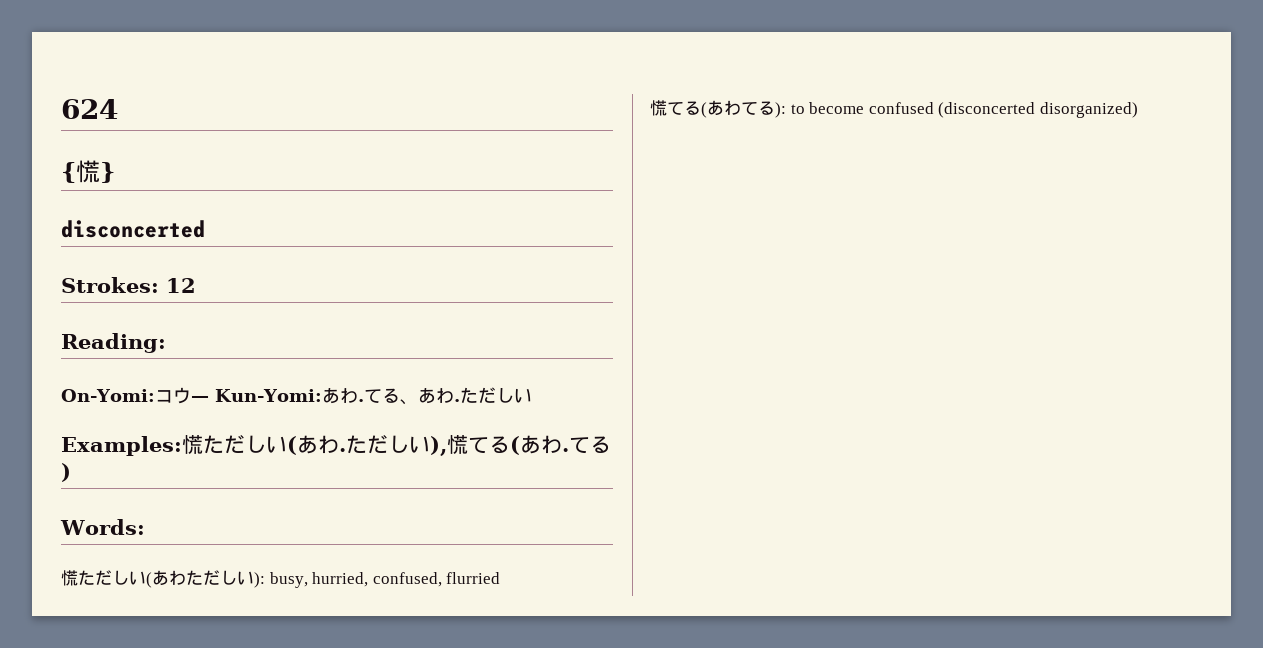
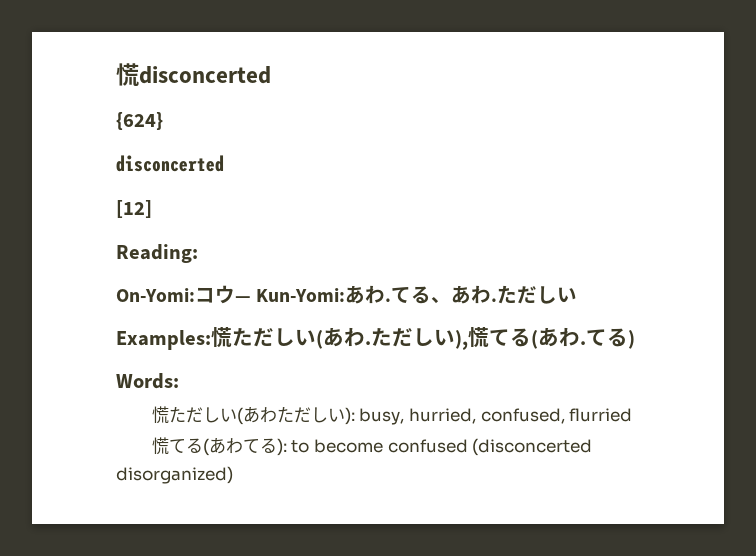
[61,99,118,119] [61,160,115,183] [61,220,205,238] [61,277,196,293] 624 // {慌} // disconcerted // Strokes: 12 -> [116,63,271,86] [116,112,163,130] [116,155,224,172] [116,200,152,218] 慌disconcerted // {624} // disconcerted // [12]

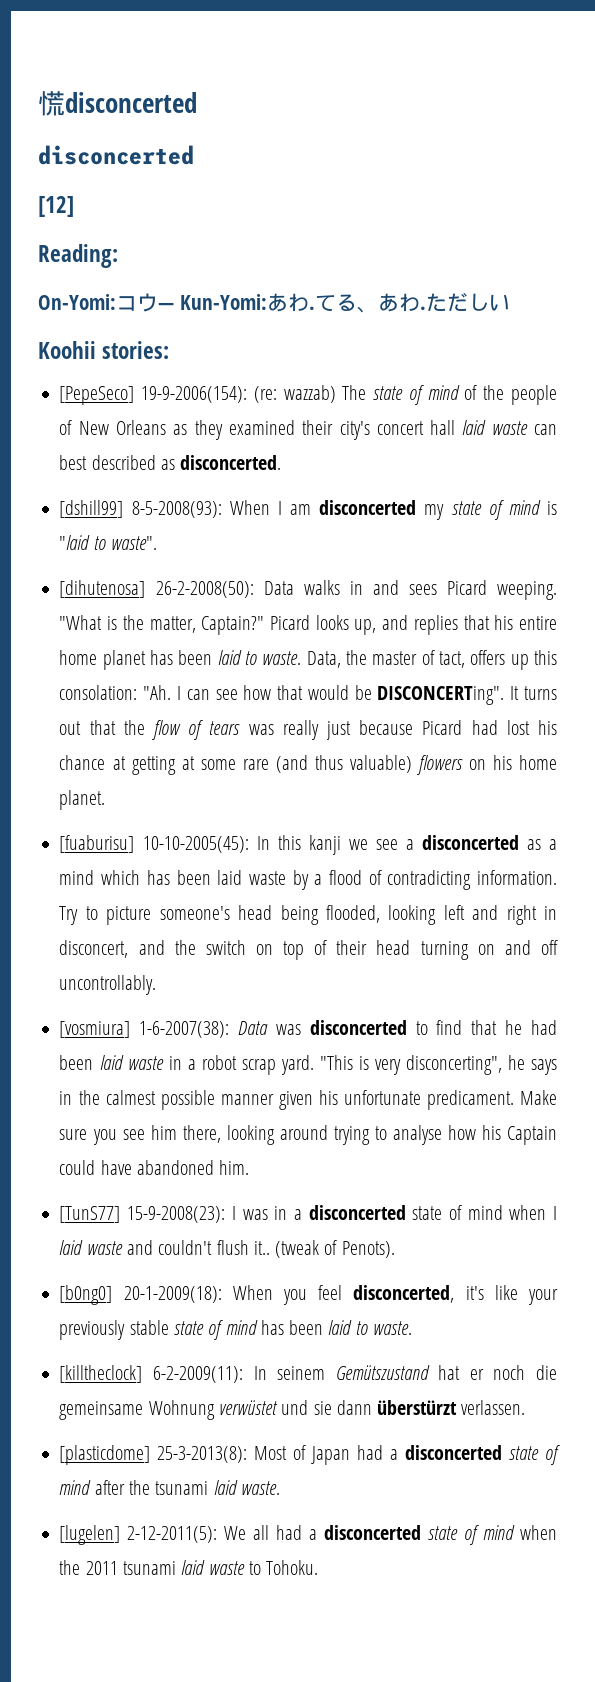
[116,112,163,130] // {624} -> (197, 102) none
[116,327,635,350] [116,373,179,389] [151,406,633,425] [151,437,593,456] [116,466,233,484] Examples:慌ただしい(あわ.ただしい),慌てる(あわ.てる) // Words: // 慌ただしい(あわただしい): busy, hurried, confused, flurried // 慌てる(あわてる): to become confused (disconcerted disorganized) -> [38,341,170,359] [59,385,557,405] [59,420,557,440] [59,455,282,470] [59,500,558,520] [59,535,157,550] [59,580,558,600] [59,615,557,635] [59,650,557,670] [59,685,558,705] [59,720,557,740] [59,755,558,775] [59,790,106,810] [59,835,557,855] [59,870,557,890] [59,905,557,925] [59,940,558,960] [59,975,157,995] [59,1020,558,1038] [59,1055,558,1075] [59,1090,558,1110] [59,1125,558,1145] [59,1160,250,1175] [59,1205,557,1223] [59,1240,395,1258] [59,1285,559,1305] [59,1320,412,1340] [59,1365,558,1383] [59,1400,526,1420] [59,1445,560,1465] [59,1480,280,1495] [59,1525,557,1545] [59,1560,319,1575] Koohii stories: // [PepeSeco] 19-9-2006(154): (re: wazzab) The state of mind of the people of New Orleans as they examined their city's concert hall laid waste can best described as disconcerted. // [dshill99] 8-5-2008(93): When I am disconcerted my state of mind is "laid to waste". // [dihutenosa] 26-2-2008(50): Data walks in and sees Picard weeping. "What is the matter, Captain?" Picard looks up, and replies that his entire home planet has been laid to waste. Data, the master of tact, offers up this consolation: "Ah. I can see how that would be DISCONCERTing". It turns out that the flow of tears was really just because Picard had lost his chance at getting at some rare (and thus valuable) flowers on his home planet. // [fuaburisu] 10-10-2005(45): In this kanji we see a disconcerted as a mind which has been laid waste by a flood of contradicting information. Try to picture someone's head being flooded, looking left and right in disconcert, and the switch on top of their head turning on and off uncontrollably. // [vosmiura] 1-6-2007(38): Data was disconcerted to find that he had been laid waste in a robot scrap yard. "This is very disconcerting", he says in the calmest possible manner given his unfortunate predicament. Make sure you see him there, looking around trying to analyse how his Captain could have abandoned him. // [TunS77] 15-9-2008(23): I was in a disconcerted state of mind when I laid waste and couldn't flush it.. (tweak of Penots). // [b0ng0] 20-1-2009(18): When you feel disconcerted, it's like your previously stable state of mind has been laid to waste. // [killtheclock] 6-2-2009(11): In seinem Gemütszustand hat er noch die gemeinsame Wohnung verwüstet und sie dann überstürzt verlassen. // [plasticdome] 25-3-2013(8): Most of Japan had a disconcerted state of mind after the tsunami laid waste. // [lugelen] 2-12-2011(5): We all had a disconcerted state of mind when the 2011 tsunami laid waste to Tohoku.

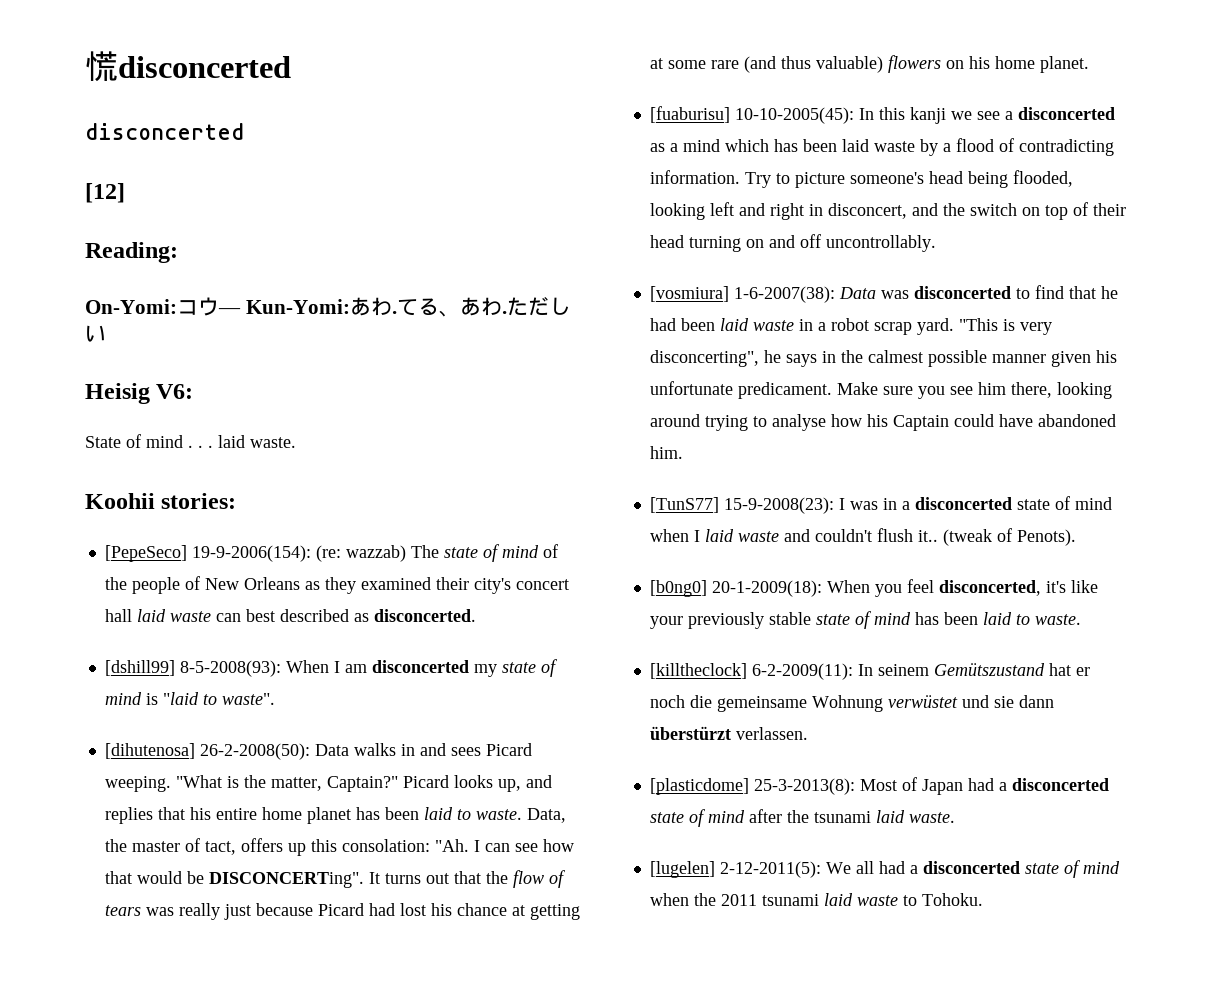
(510, 302) none -> [85,383,194,404] [85,434,296,448] // Heisig V6: // State of mind . . . laid waste.

